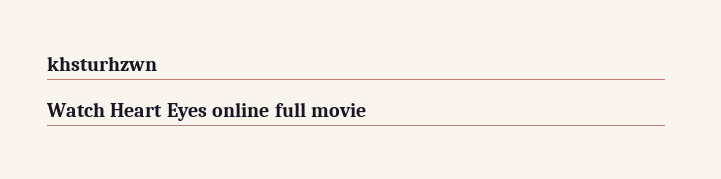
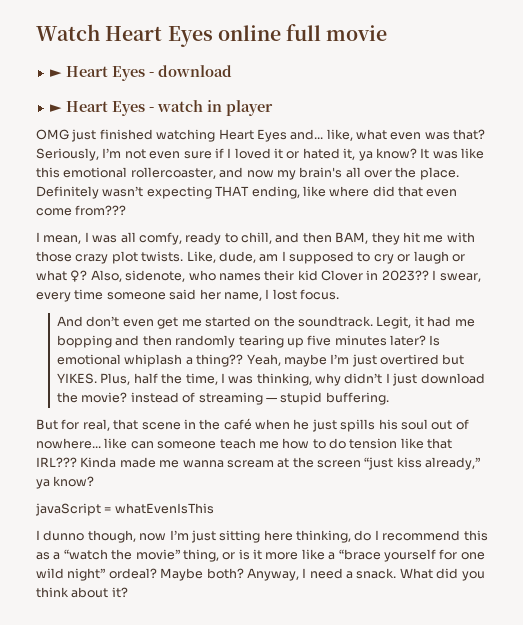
[47,56,157,71] khsturhzwn // -> (36, 32) none
(366, 110) none -> [49,65,232,81] [49,100,273,116] [36,129,486,142] [36,148,484,161] [36,167,459,180] [36,186,458,199] [36,205,127,216] [36,232,475,245] [36,251,465,264] [36,270,481,282] [36,289,339,302] [57,316,475,329] [57,335,441,348] [57,354,465,367] [57,373,485,386] [57,392,389,405] [36,418,469,432] [36,438,453,449] [36,457,481,470] [36,476,95,489] [35,503,214,516] [36,530,488,543] [36,549,485,562] [36,568,485,581] [36,587,128,598] // ► Heart Eyes - download // ► Heart Eyes - watch in player // OMG just finished watching Heart Eyes and... like, what even was that? Seriously, I’m not even sure if I loved it or hated it, ya know? It was like this emotional rollercoaster, and now my brain's all over the place. Definitely wasn’t expecting THAT ending, like where did that even come from??? // I mean, I was all comfy, ready to chill, and then BAM, they hit me with those crazy plot twists. Like, dude, am I supposed to cry or laugh or what ♀? Also, sidenote, who names their kid Clover in 2023?? I swear, every time someone said her name, I lost focus. // And don’t even get me started on the soundtrack. Legit, it had me bopping and then randomly tearing up five minutes later? Is emotional whiplash a thing?? Yeah, maybe I’m just overtired but YIKES. Plus, half the time, I was thinking, why didn’t I just download the movie? instead of streaming — stupid buffering. // But for real, that scene in the café when he just spills his soul out of nowhere... like can someone teach me how to do tension like that IRL??? Kinda made me wanna scream at the screen “just kiss already,” ya know? // javaScript = whatEvenIsThis // I dunno though, now I’m just sitting here thinking, do I recommend this as a “watch the movie” thing, or is it more like a “brace yourself for one wild night” ordeal? Maybe both? Anyway, I need a snack. What did you think about it?

